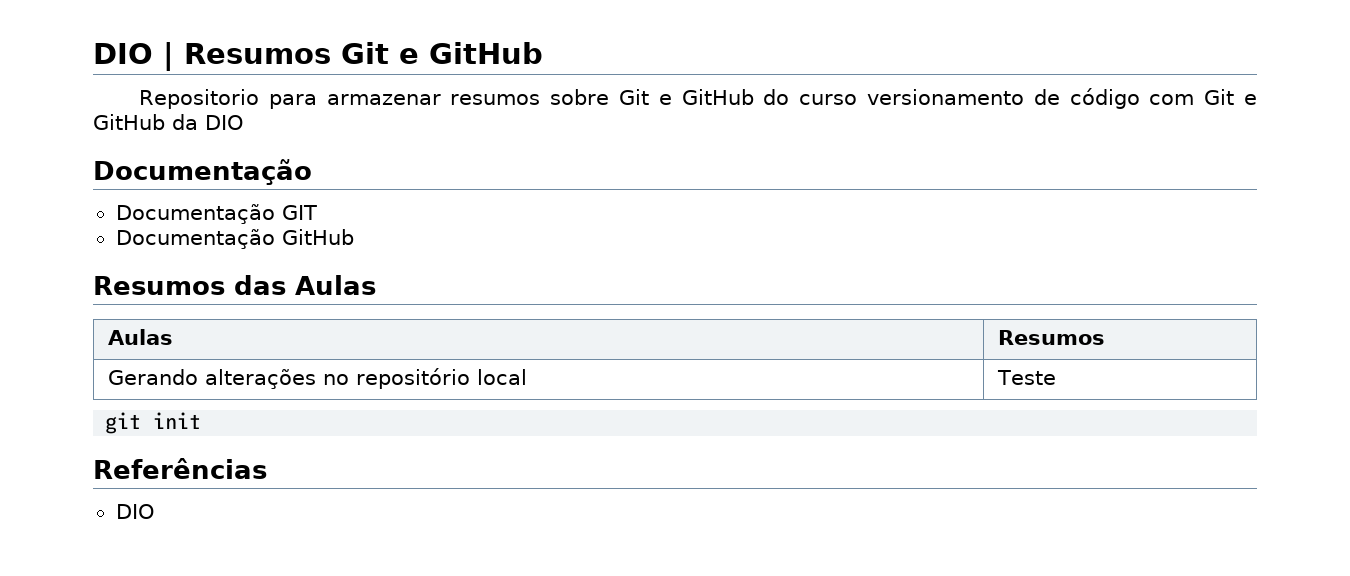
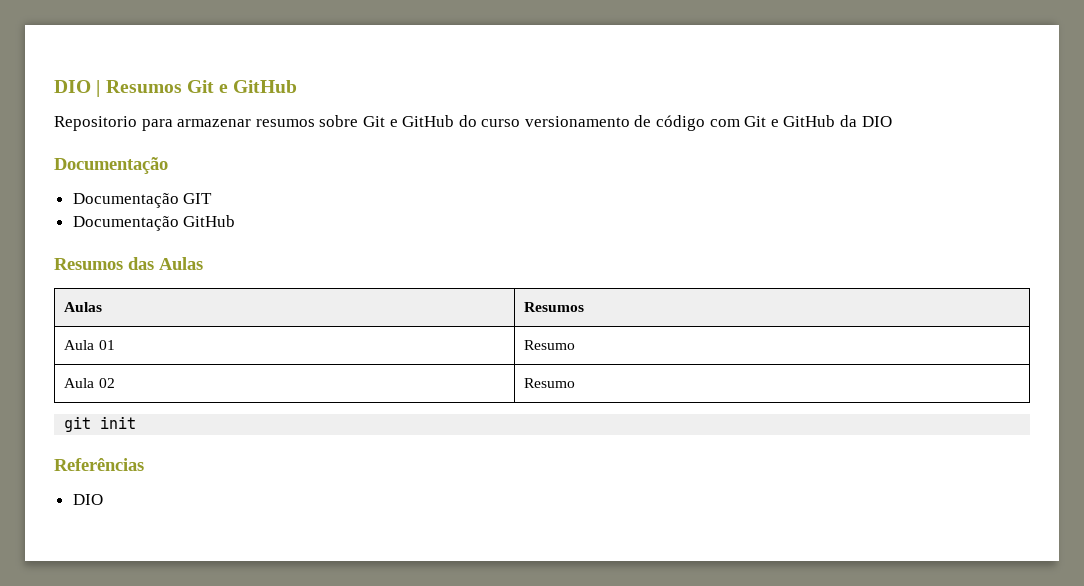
[108,368,528,389] [997,370,1057,385] Gerando alterações no repositório local | Teste -> [64,340,115,350] [524,340,576,350] [64,378,115,388] [524,378,576,388] Aula 01 | Resumo // Aula 02 | Resumo

